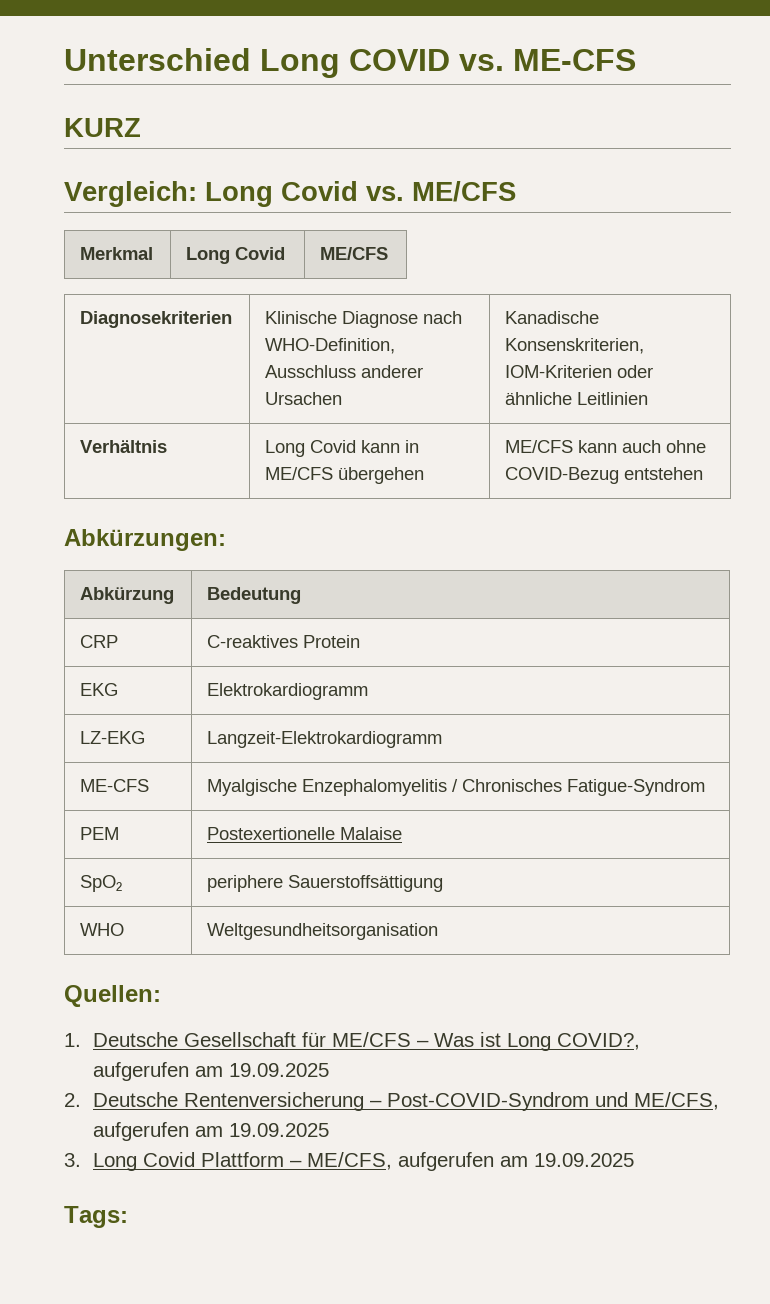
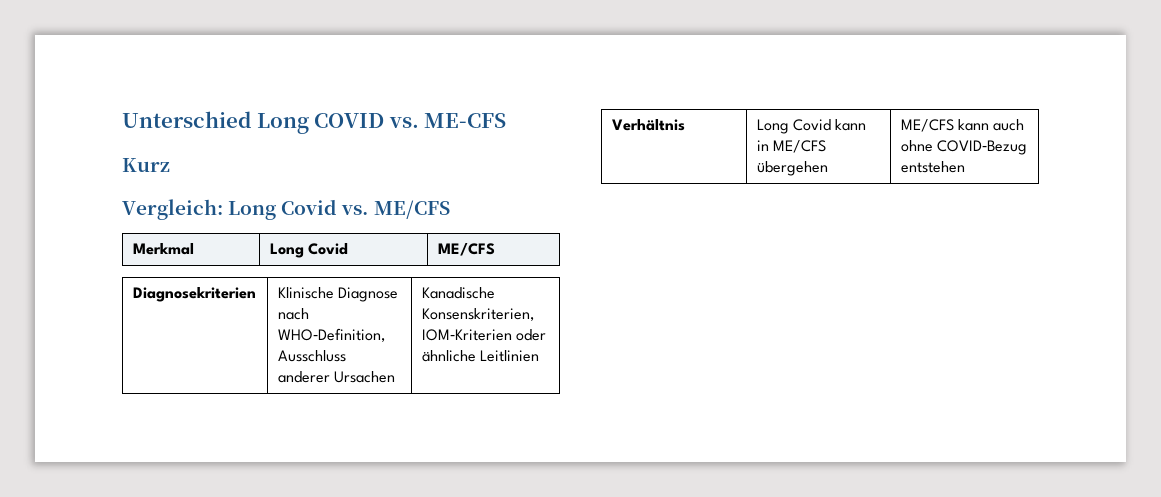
[64,118,141,137] KURZ -> [122,158,170,172] Kurz
[64,529,226,551] [80,587,175,604] [207,587,302,604] [80,635,119,648] [207,635,361,648] [80,683,119,696] [207,683,369,700] [80,731,146,744] [207,731,443,748] [80,779,150,792] [207,779,706,796] [80,827,120,840] [207,827,403,840] [80,875,123,892] [207,875,444,892] [80,923,125,936] [207,923,439,940] [64,985,161,1007] [64,1032,640,1051] [92,1062,329,1081] [64,1092,719,1111] [92,1122,329,1141] [64,1152,634,1171] [64,1206,128,1228] // Abkürzungen: // Abkürzung | Bedeutung // CRP | C‑reaktives Protein // EKG | Elektrokardiogramm // LZ‑EKG | Langzeit‑Elektrokardiogramm // ME‑CFS | Myalgische Enzephalomyelitis / Chronisches Fatigue‑Syndrom // PEM | Postexertionelle Malaise // SpO₂ | periphere Sauerstoffsättigung // WHO | Weltgesundheitsorganisation // Quellen: // 1. Deutsche Gesellschaft für ME/CFS – Was ist Long COVID?, aufgerufen am 19.09.2025 // 2. Deutsche Rentenversicherung – Post‑COVID‑Syndrom und ME/CFS, aufgerufen am 19.09.2025 // 3. Long Covid Plattform – ME/CFS, aufgerufen am 19.09.2025 // Tags: -> (965, 167) none

